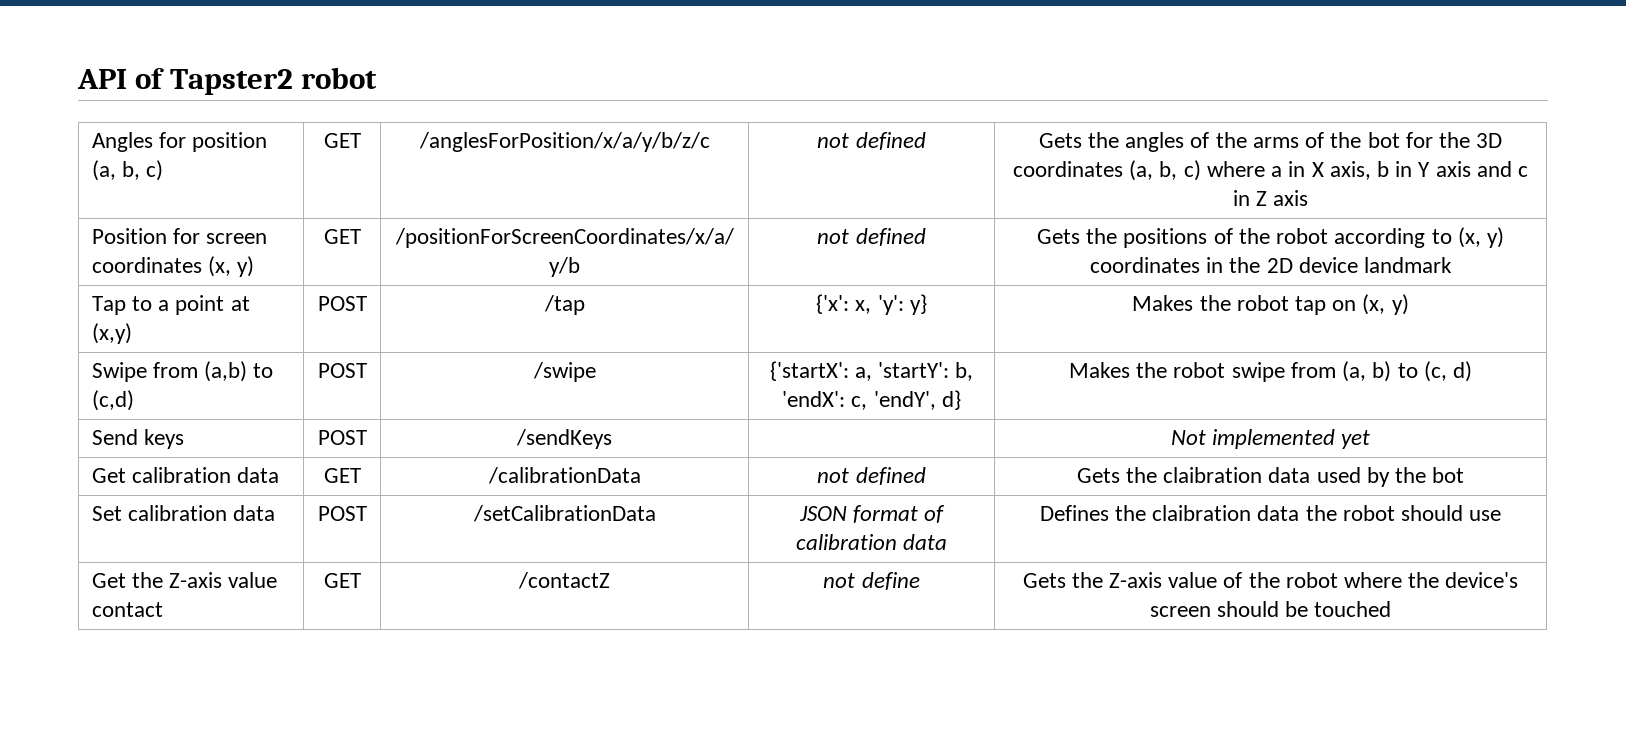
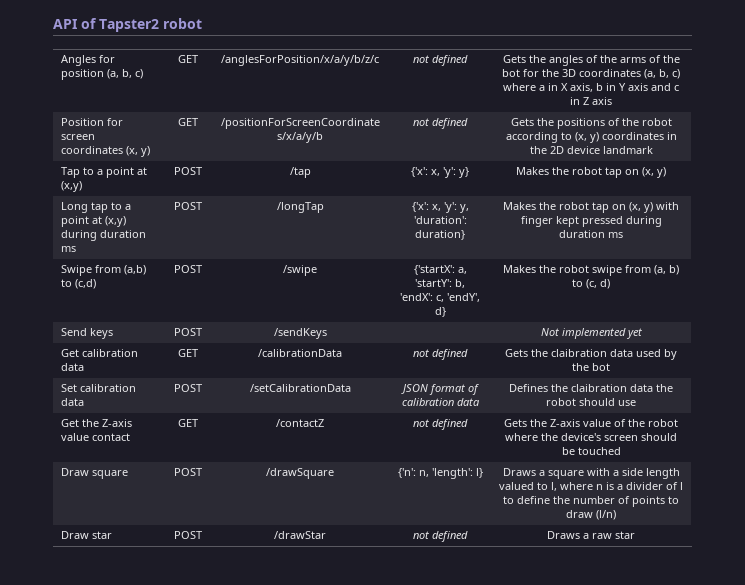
(1409, 304) none -> [61,202,132,213] [61,216,127,227] [61,230,147,241] [61,246,77,252] [173,202,202,210] [276,202,324,213] [411,202,469,213] [413,216,467,224] [415,230,465,240] [503,202,679,213] [520,216,662,227] [559,230,623,238] // Long tap to a point at (x,y) during duration ms | POST | /longTap | {'x': x, 'y': y, 'duration': duration} | Makes the robot tap on (x, y) with finger kept pressed during duration ms
[861,572,920,590] define -> [432,419,468,430] defined
(1392, 609) none -> [61,468,129,479] [173,468,202,476] [266,468,334,479] [397,468,483,479] [502,468,680,479] [499,482,683,491] [503,496,679,507] [566,510,616,520] [61,531,113,539] [173,531,202,539] [274,531,326,539] [413,531,468,542] [547,531,635,539] // Draw square | POST | /drawSquare | {'n': n, 'length': l} | Draws a square with a side length valued to l, where n is a divider of l to define the number of points to draw (l/n) // Draw star | POST | /drawStar | not defined | Draws a raw star

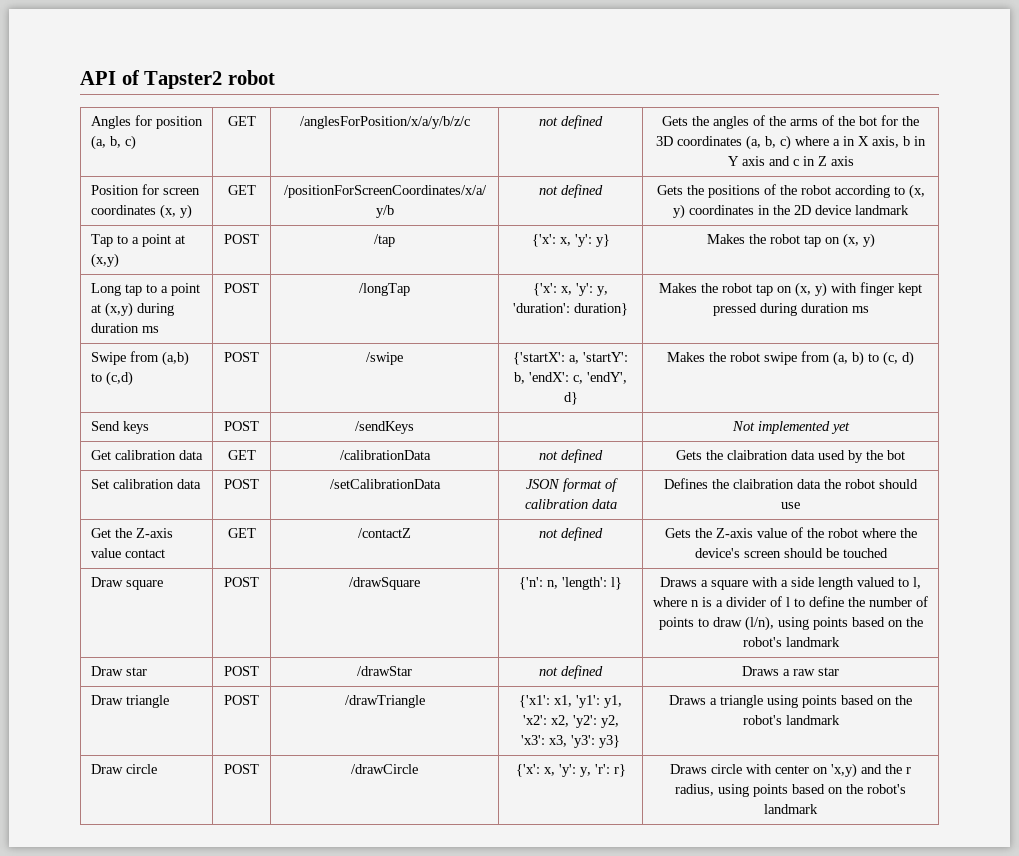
[596,510,616,520] (l/n) -> [744,616,923,631] [742,637,840,647] (l/n), using points based on the robot's landmark
(635, 535) none -> [90,695,169,708] [224,695,259,705] [344,695,425,708] [519,695,622,708] [522,715,619,728] [521,735,620,748] [669,695,912,708] [742,715,840,725] [90,764,157,774] [224,764,259,774] [351,764,418,774] [515,764,626,777] [670,763,911,778] [675,784,906,797] [764,804,818,814] // Draw triangle | POST | /drawTriangle | {'x1': x1, 'y1': y1, 'x2': x2, 'y2': y2, 'x3': x3, 'y3': y3} | Draws a triangle using points based on the robot's landmark // Draw circle | POST | /drawCircle | {'x': x, 'y': y, 'r': r} | Draws circle with center on 'x,y) and the r radius, using points based on the robot's landmark

